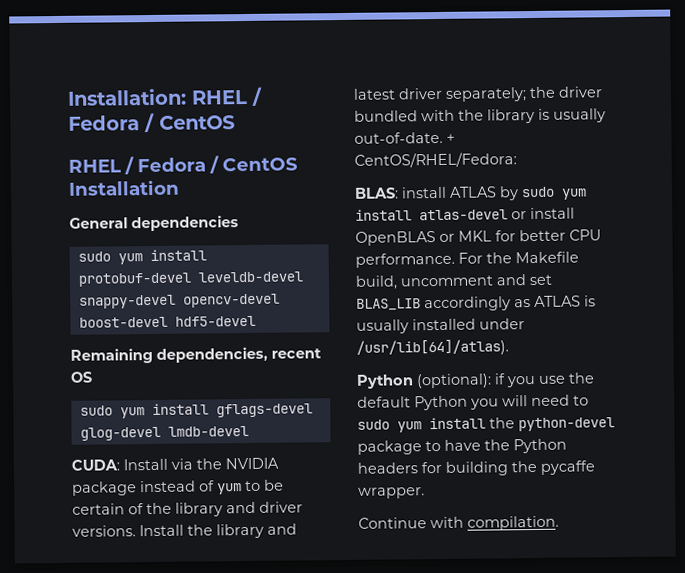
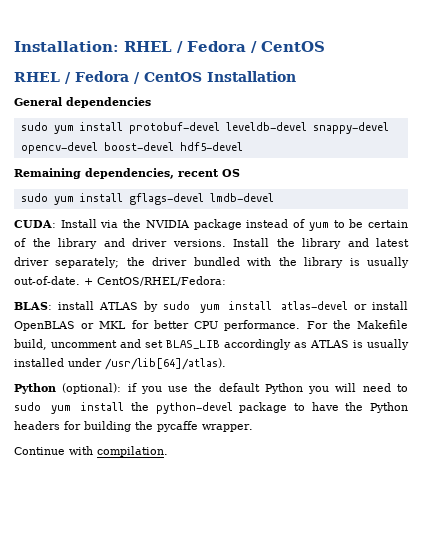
[79,426,161,441] glog-devel -> (204, 199) none

